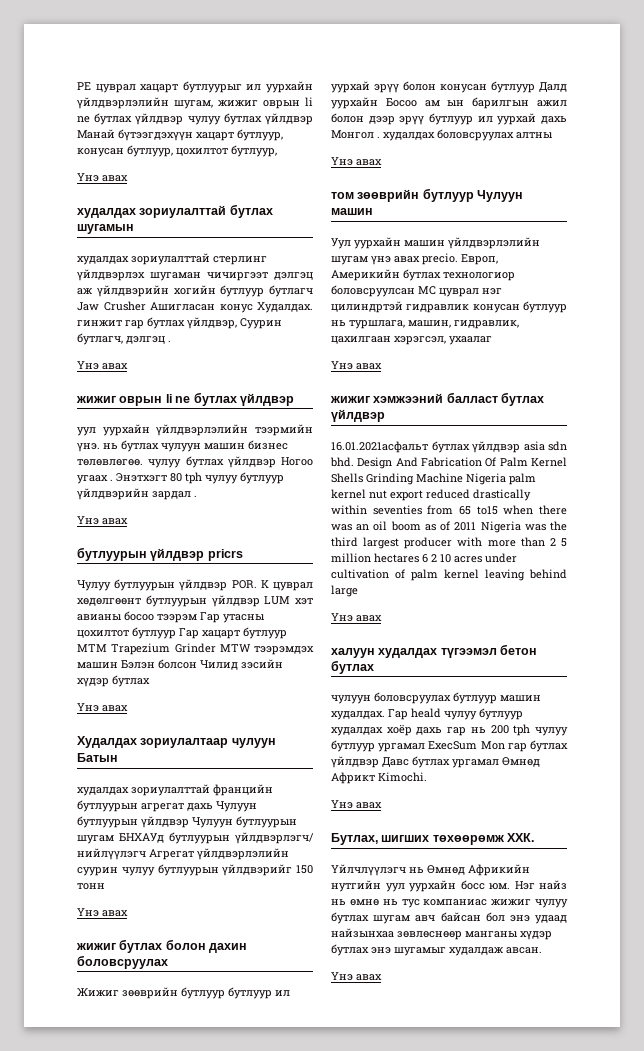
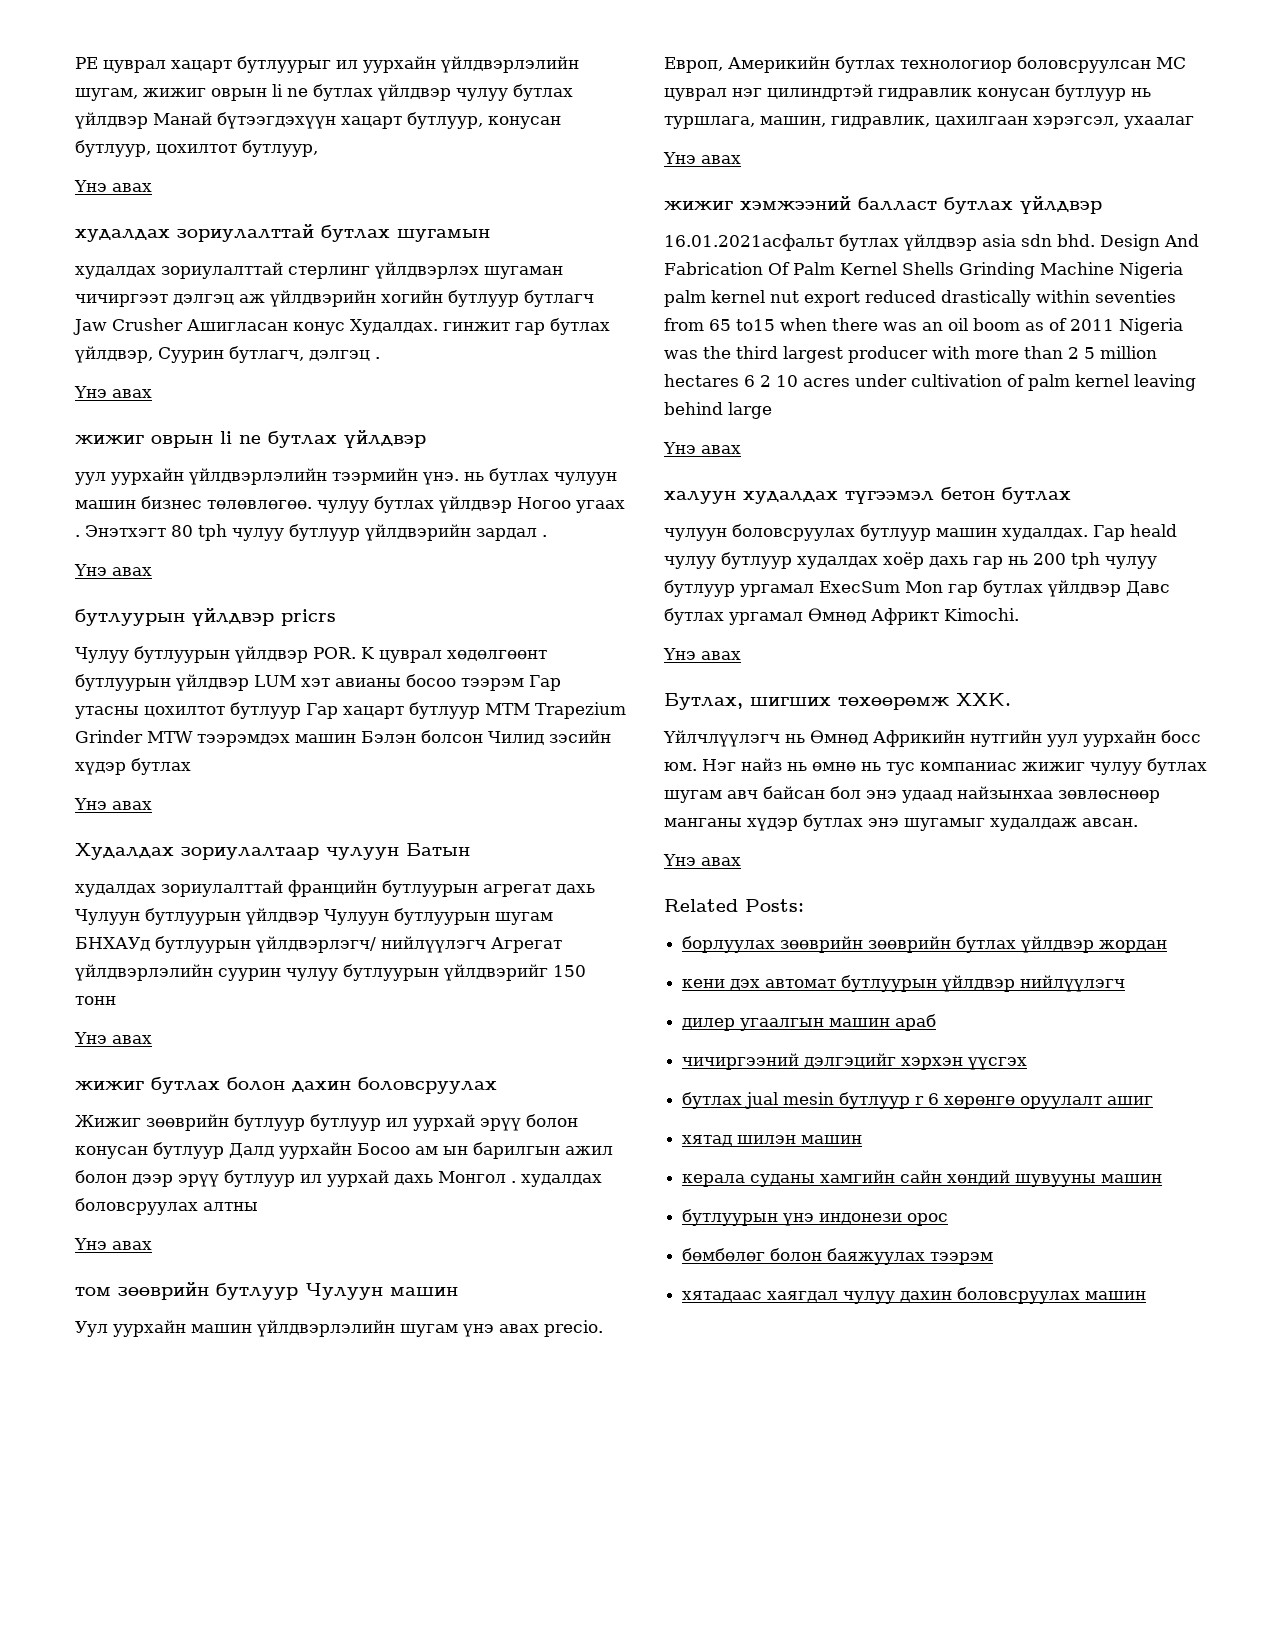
(382, 977) none -> [664,899,804,912] [682,936,1168,953] [682,975,1126,992] [682,1014,937,1031] [682,1053,1028,1070] [682,1092,1154,1109] [682,1135,863,1146] [682,1170,1163,1187] [682,1209,949,1226] [682,1248,994,1265] [682,1287,1147,1304] // Related Posts: // борлуулах зөөврийн зөөврийн бутлах үйлдвэр жордан // кени дэх автомат бутлуурын үйлдвэр нийлүүлэгч // дилер угаалгын машин араб // чичиргээний дэлгэцийг хэрхэн үүсгэх // бутлах jual mesin бутлуур r 6 хөрөнгө оруулалт ашиг // хятад шилэн машин // керала суданы хамгийн сайн хөндий шувууны машин // бутлуурын үнэ индонези орос // бөмбөлөг болон баяжуулах тээрэм // хятадаас хаягдал чулуу дахин боловсруулах машин

